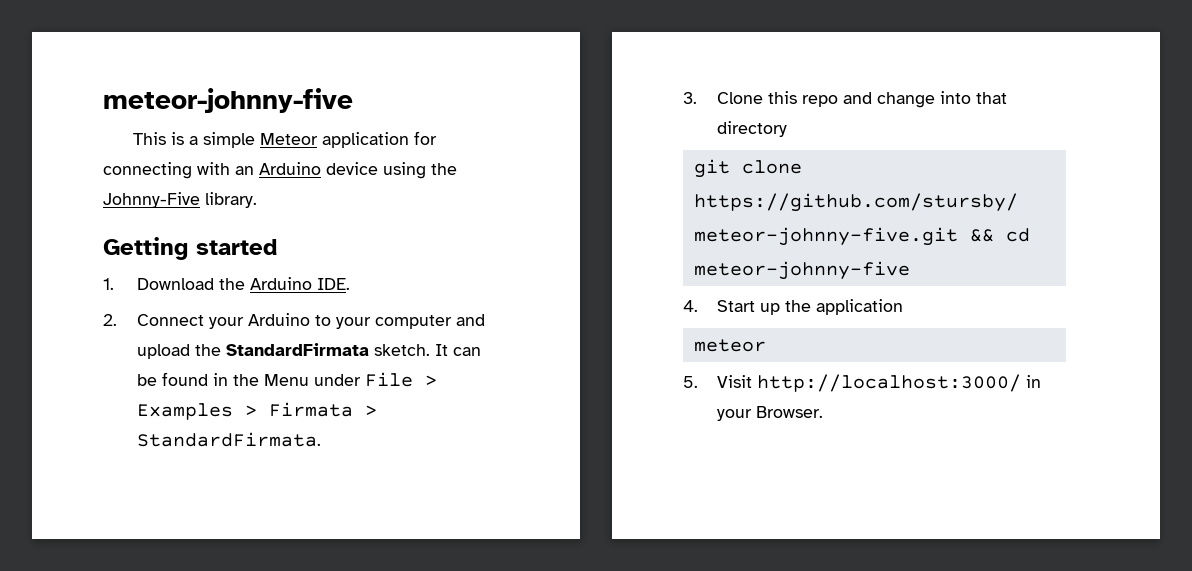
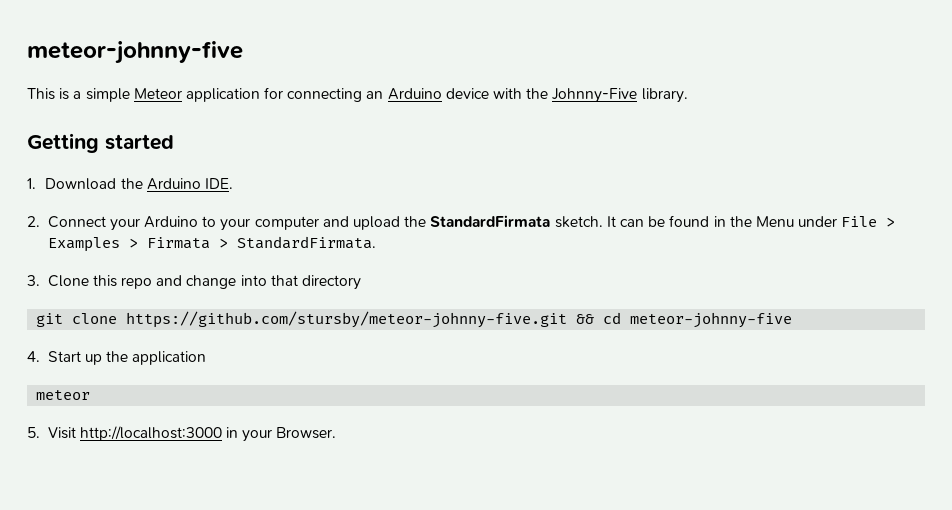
[197,162,230,175] with -> (363, 95) none
[383,162,426,179] using -> [493,88,523,99] with
[756,374,1021,392] http://localhost:3000/ -> [79,426,222,441] http://localhost:3000

